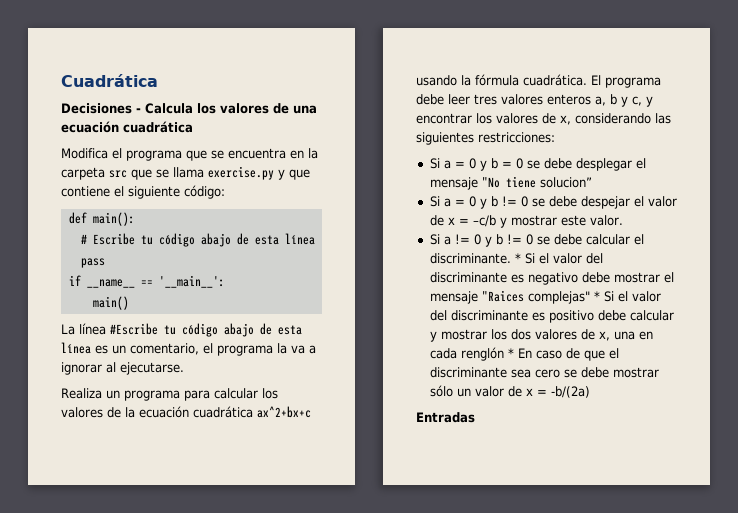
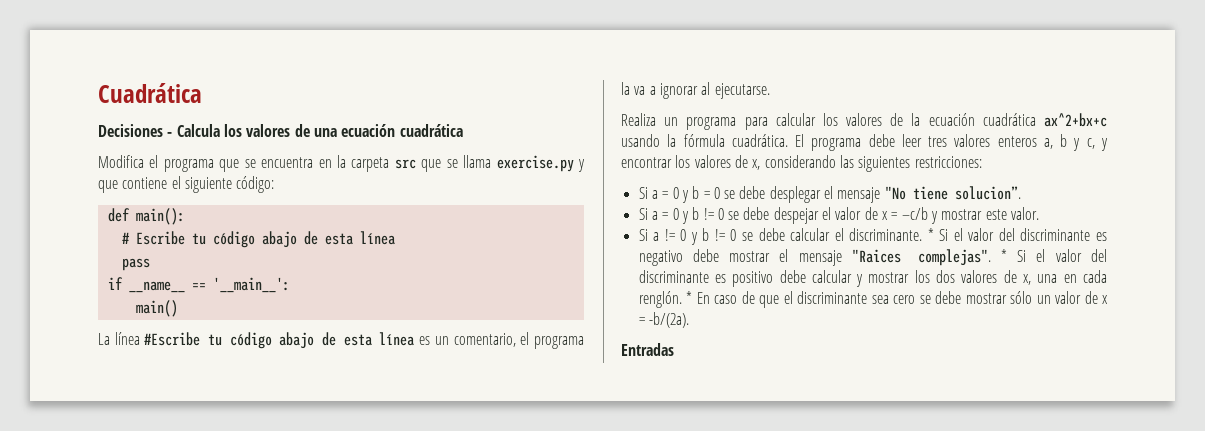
[539,177,592,188] solucion” -> [954,186,1021,200] solucion”.
[527,291,590,304] complejas" -> [917,249,991,266] complejas".
[460,347,504,361] renglón -> [638,291,682,308] renglón.
[550,386,590,398] -b/(2a) -> [648,312,689,328] -b/(2a).

